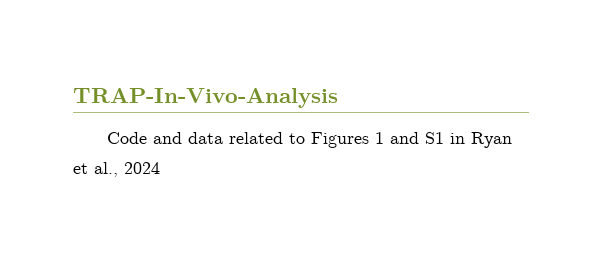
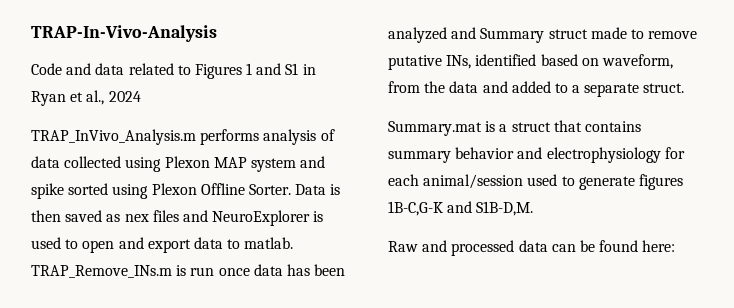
(160, 168) none -> [31,129,335,145] [31,156,326,172] [31,183,341,199] [31,210,324,226] [31,237,294,253] [31,264,346,278] [388,27,698,43] [388,54,673,70] [388,81,685,97] [388,120,641,136] [388,147,685,163] [388,174,683,190] [388,201,534,216] [388,240,676,256] // TRAP_InVivo_Analysis.m performs analysis of data collected using Plexon MAP system and spike sorted using Plexon Offline Sorter. Data is then saved as nex files and NeuroExplorer is used to open and export data to matlab. TRAP_Remove_INs.m is run once data has been analyzed and Summary struct made to remove putative INs, identified based on waveform, from the data and added to a separate struct. // Summary.mat is a struct that contains summary behavior and electrophysiology for each animal/session used to generate figures 1B-C,G-K and S1B-D,M. // Raw and processed data can be found here:

